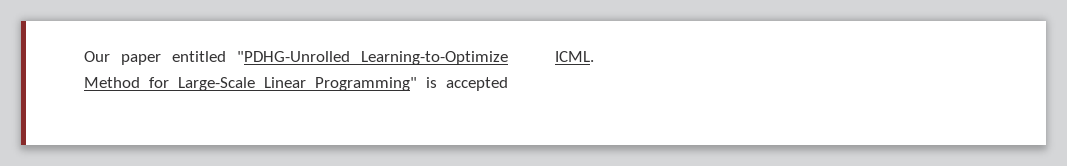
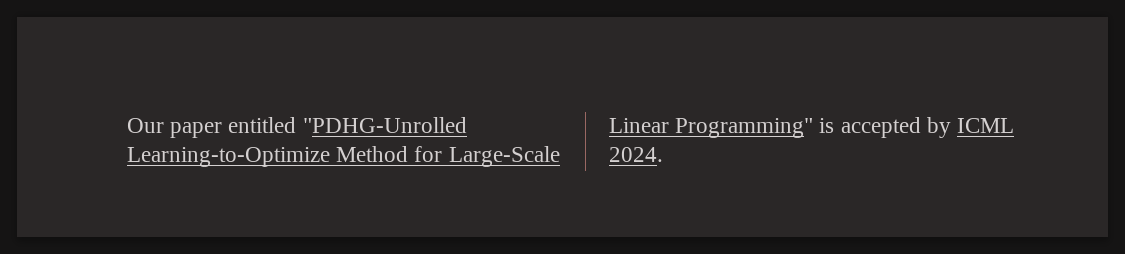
[555,51,594,62] ICML. -> [926,117,1015,138] [609,147,663,162] by ICML 2024.

